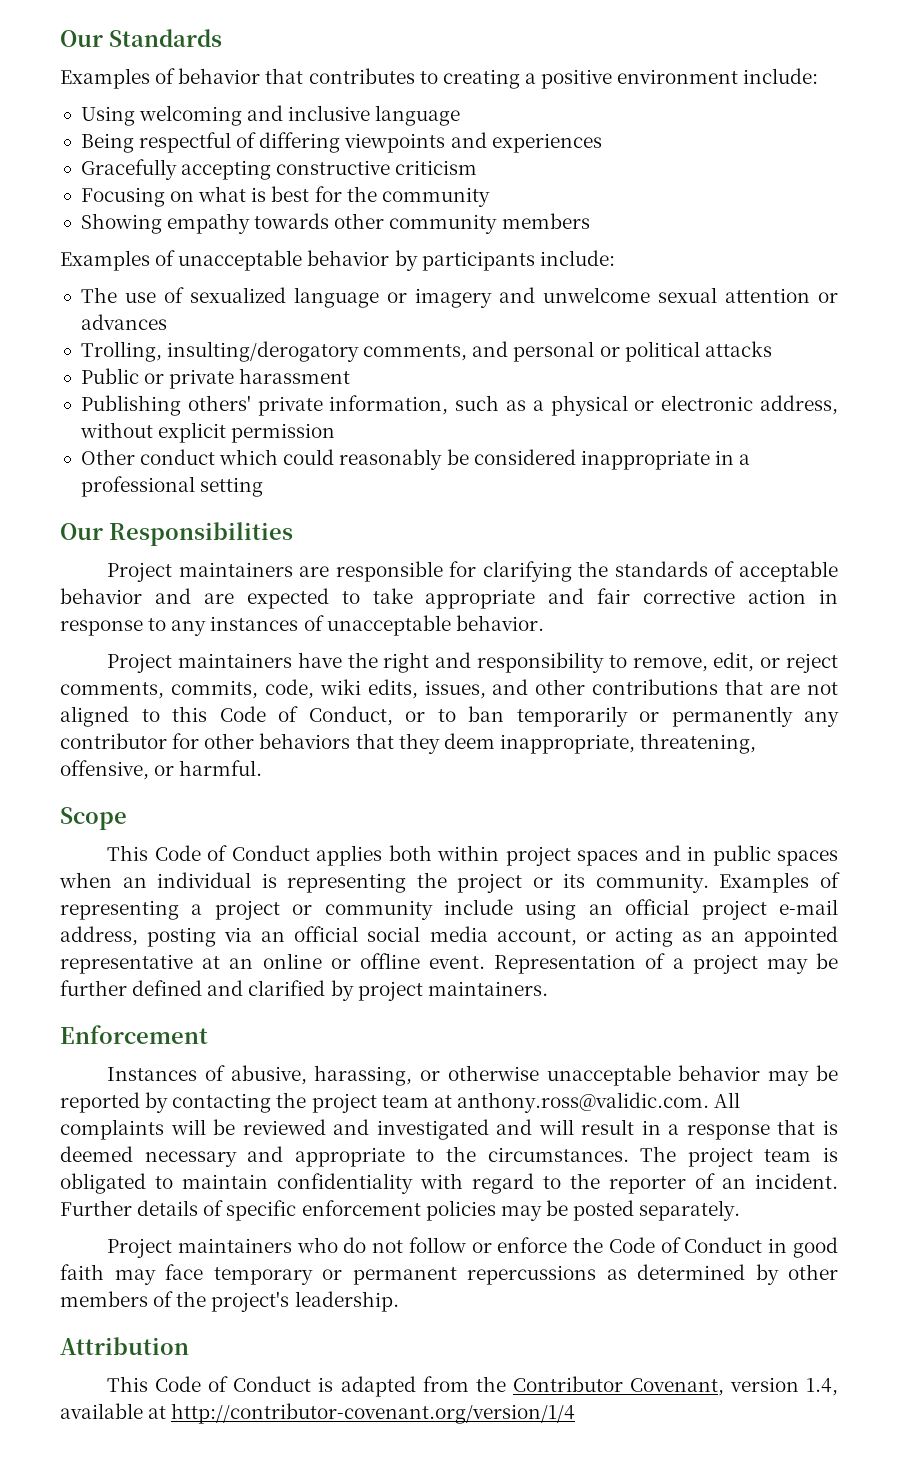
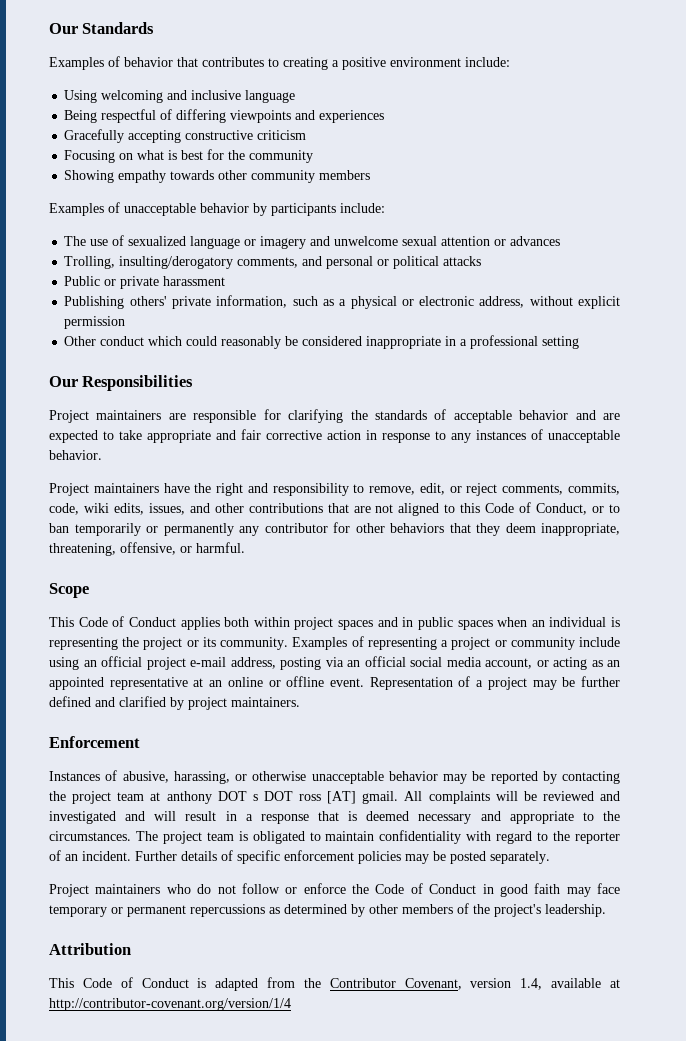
[456,1092,709,1113] anthony.ross@validic.com. -> [166,791,399,804] anthony DOT s DOT ross [AT] gmail.

